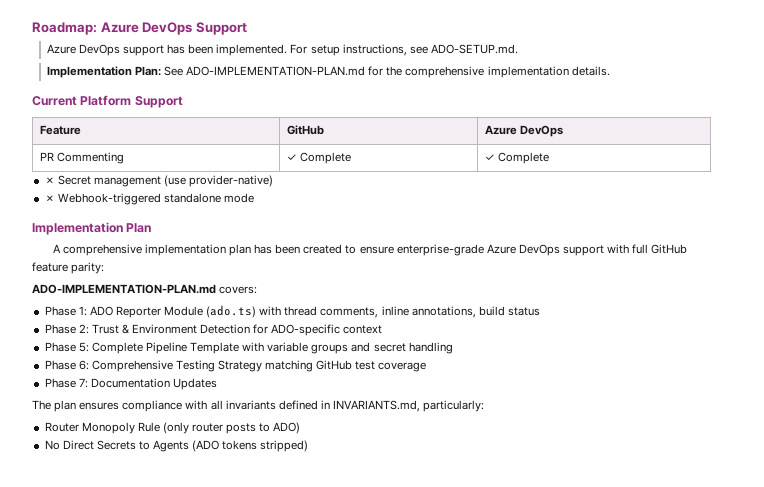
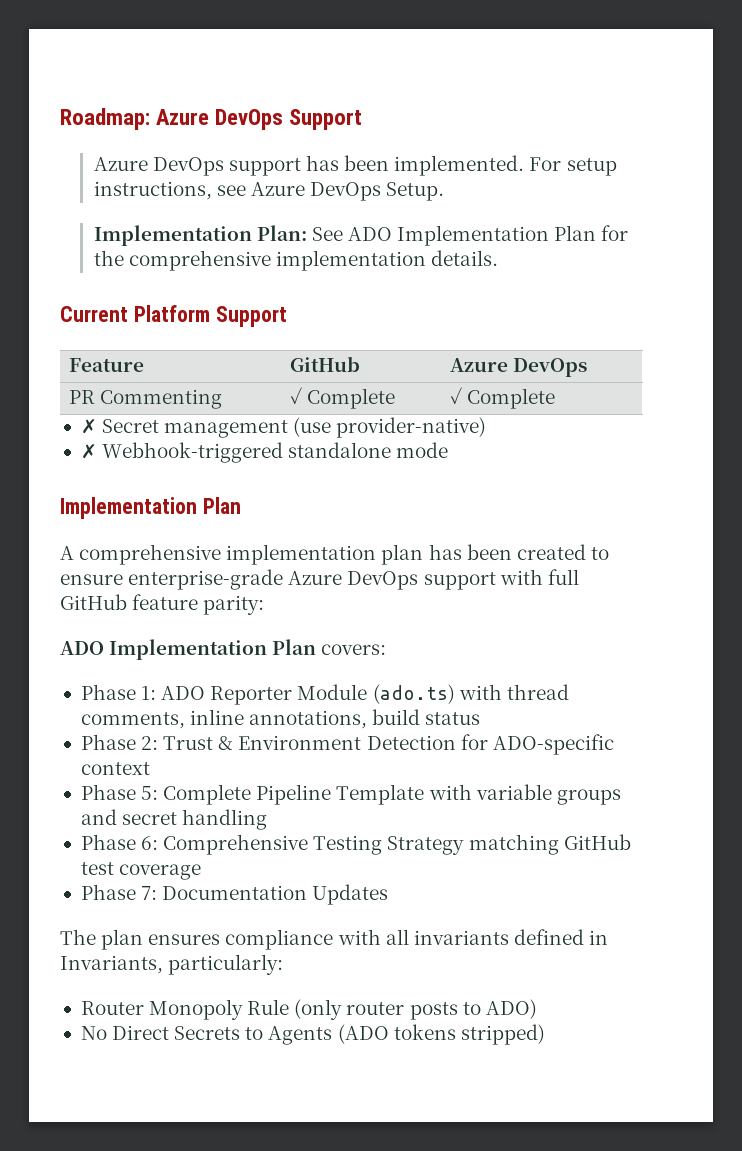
[430,44,518,54] ADO-SETUP.md. -> [250,182,445,201] Azure DevOps Setup.
[186,66,366,76] ADO-IMPLEMENTATION-PLAN.md -> [348,225,597,246] ADO Implementation Plan
[32,284,216,294] ADO-IMPLEMENTATION-PLAN.md -> [60,639,317,660] ADO Implementation Plan
[332,400,420,412] INVARIANTS.md, -> [60,955,163,974] Invariants,

